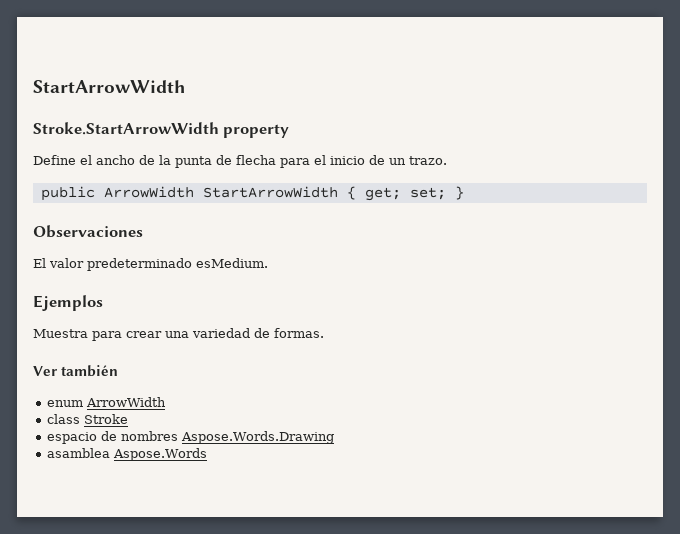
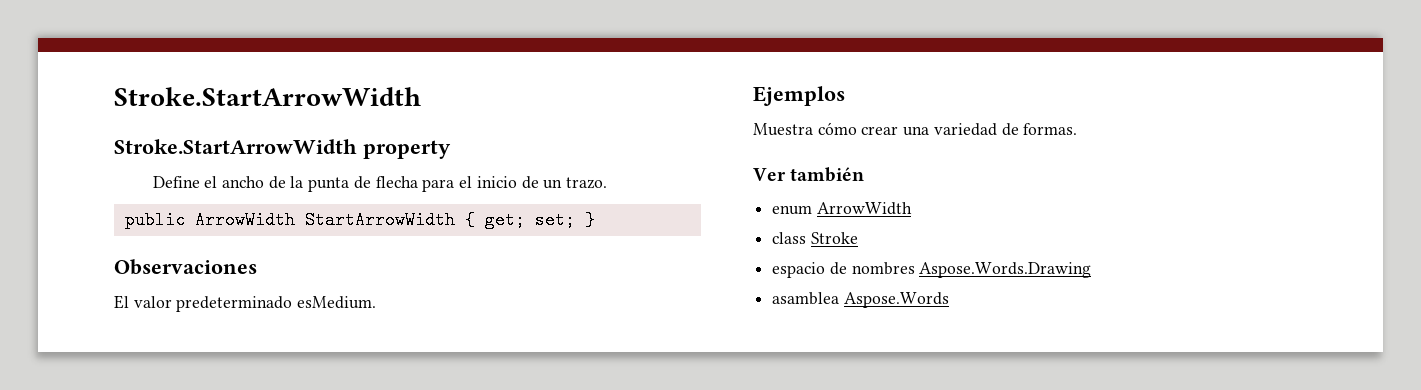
[33,80,186,93] StartArrowWidth -> [114,87,421,106] Stroke.StartArrowWidth
[92,331,122,341] para -> [817,122,857,135] cómo

